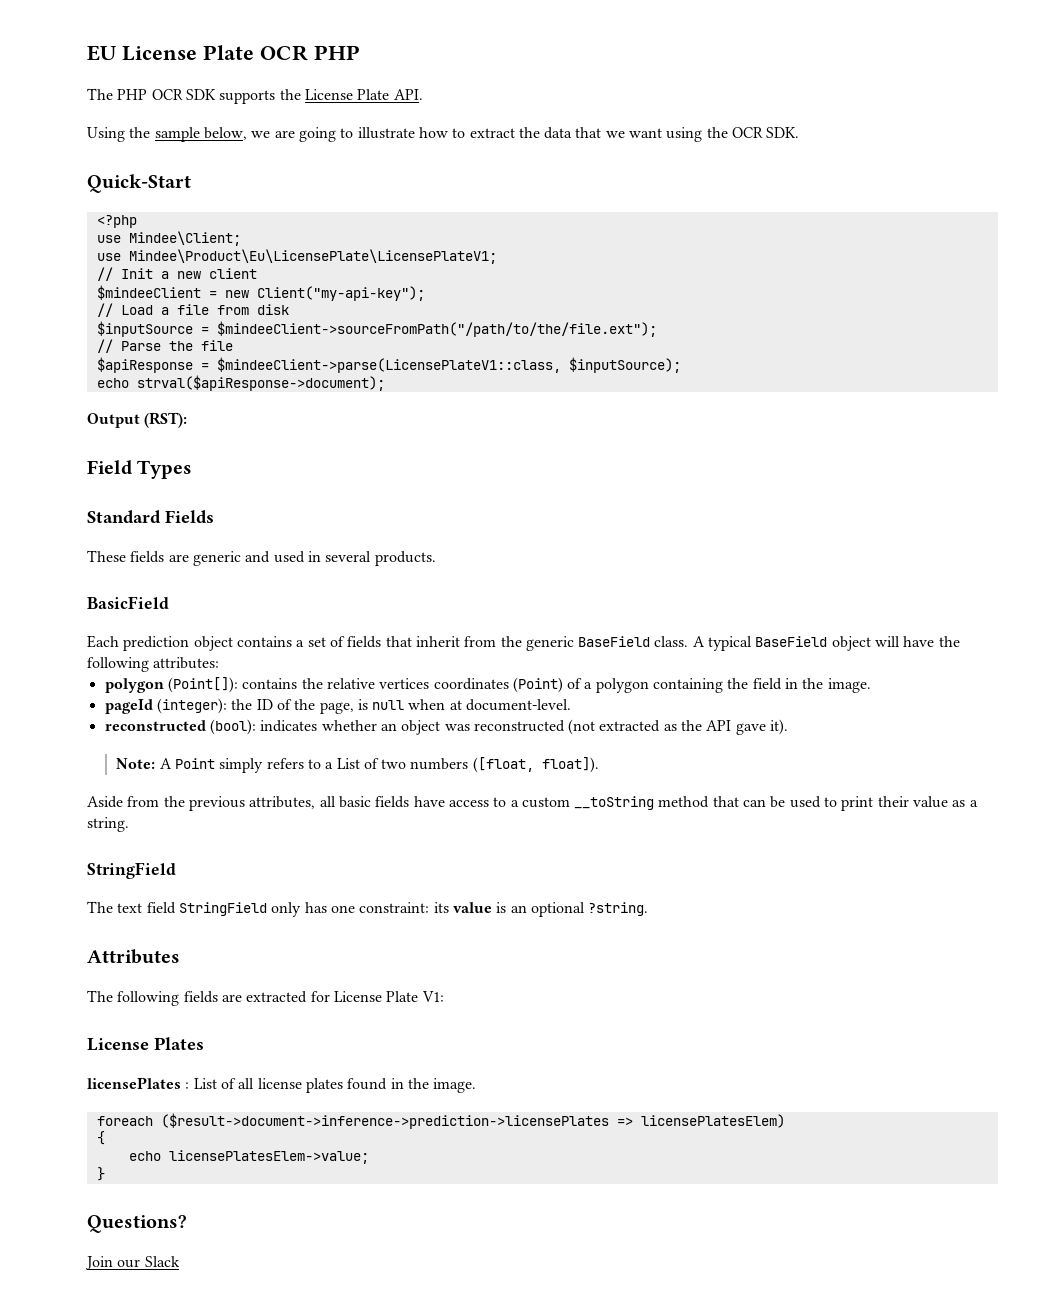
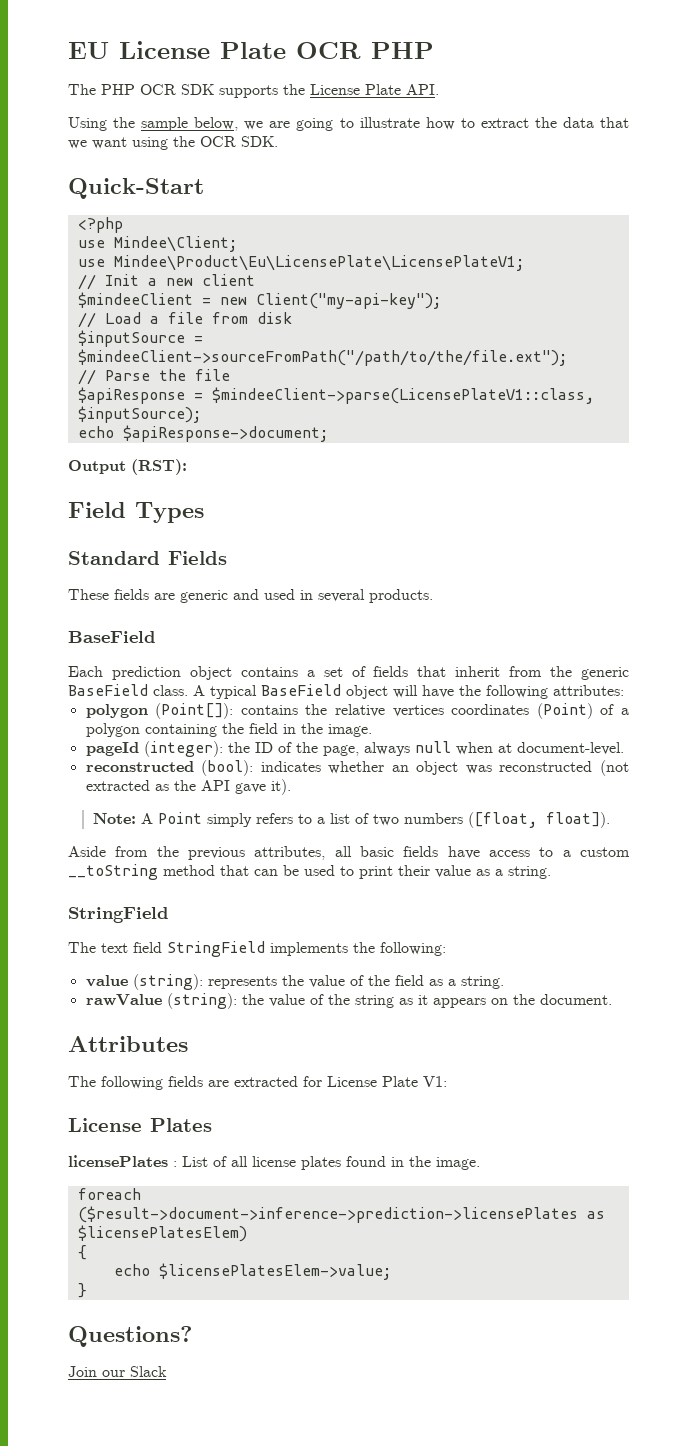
[136,375,385,391] strval($apiResponse->document); -> [122,425,328,442] $apiResponse->document;
[87,596,169,609] BasicField -> [68,631,155,643] BaseField
[357,699,368,710] is -> [363,742,410,756] always
[336,758,360,769] List -> [330,813,351,824] list
[271,902,649,917] only has one constraint: its value is an optional ?string. -> [270,942,446,956] [85,974,504,990] [85,993,612,1009] implements the following: // value (string): represents the value of the field as a string. // rawValue (string): the value of the string as it appears on the document.
[616,1114,785,1128] => licensePlatesElem) -> [586,1211,605,1219] [77,1225,247,1242] as $licensePlatesElem)
[168,1150,369,1164] licensePlatesElem->value; -> [158,1263,391,1280] $licensePlatesElem->value;

